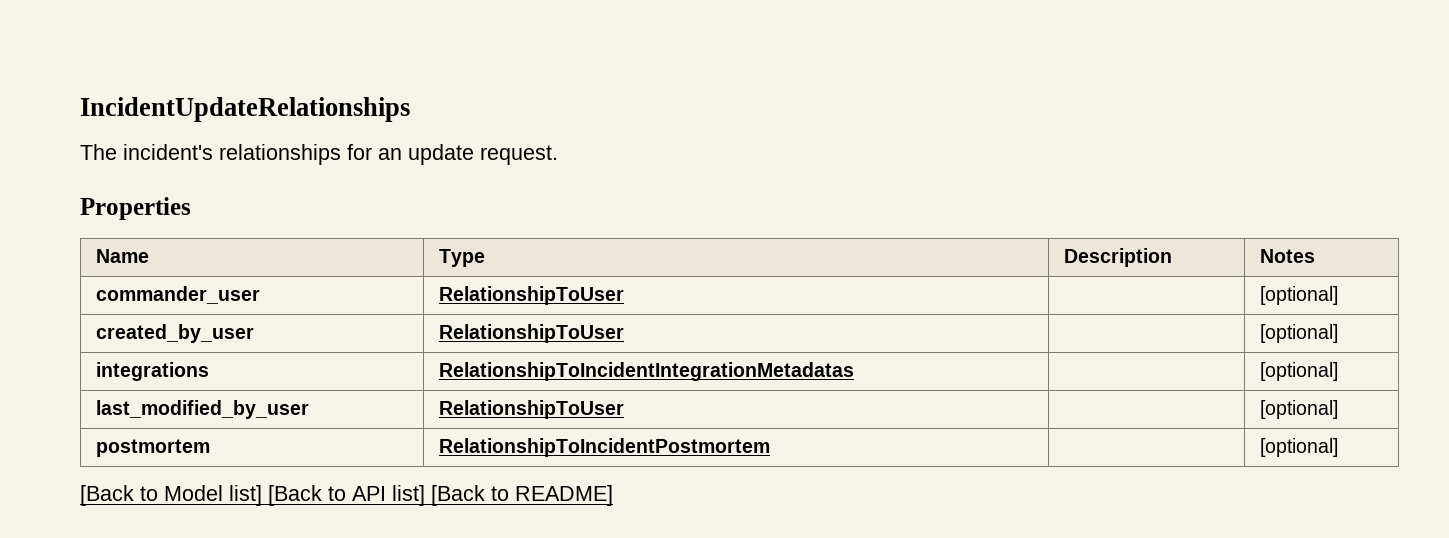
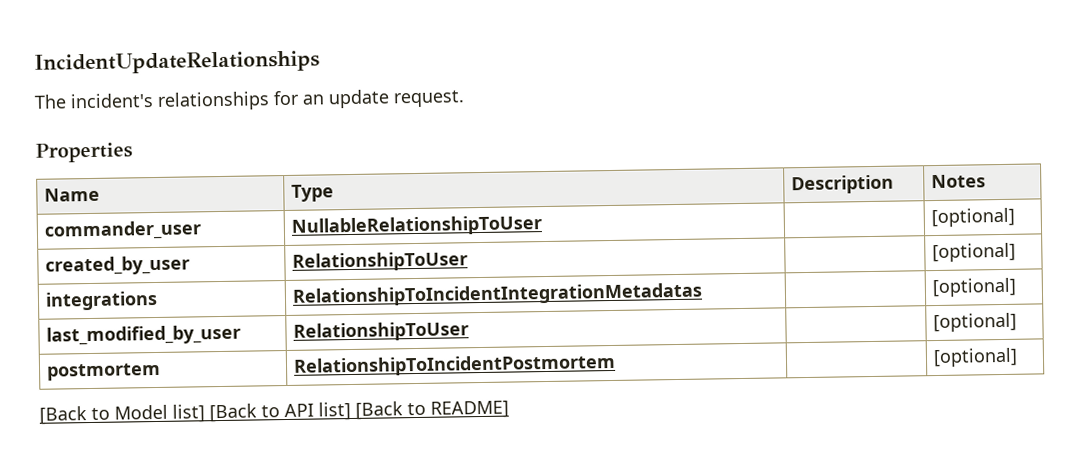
[438,286,624,305] RelationshipToUser -> [290,215,543,237] NullableRelationshipToUser

